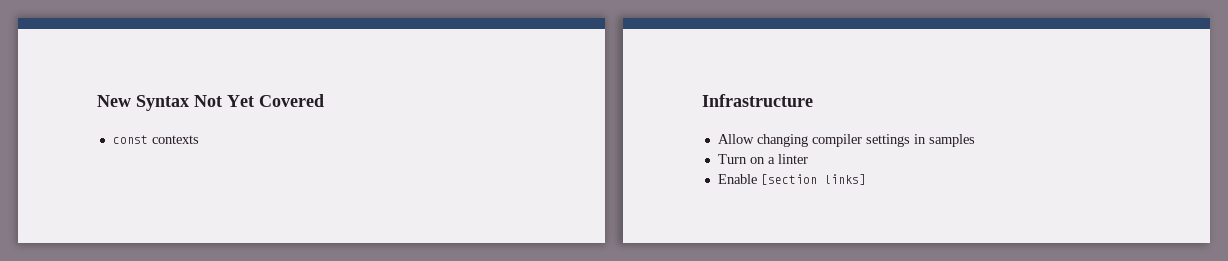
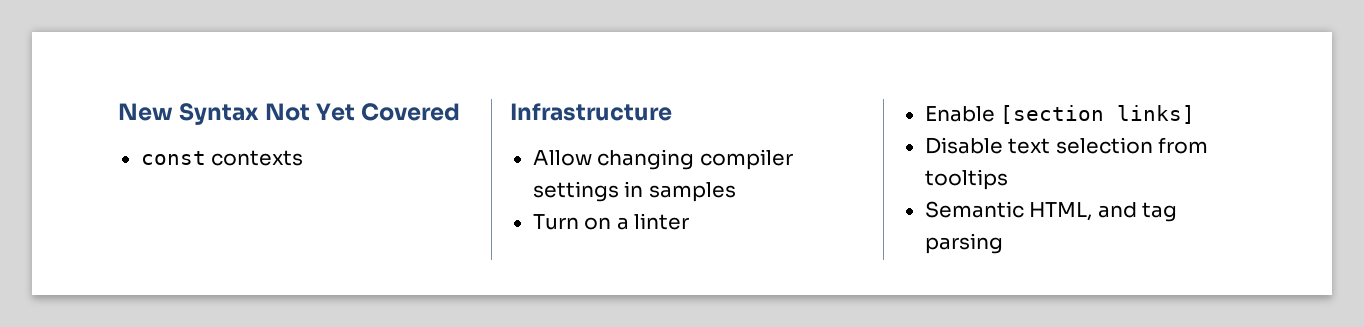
(866, 179) none -> [924,137,1209,154] [924,169,1008,190] [924,201,1178,222] [924,233,1003,254] // Disable text selection from tooltips // Semantic HTML, and tag parsing

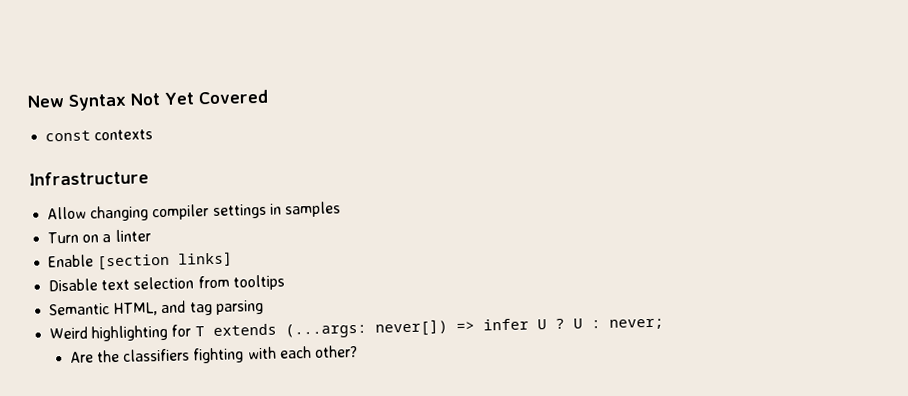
(1003, 243) none -> [49,318,664,342] [69,345,359,364] // Weird highlighting for T extends (...args: never[]) => infer U ? U : never; // Are the classifiers fighting with each other?

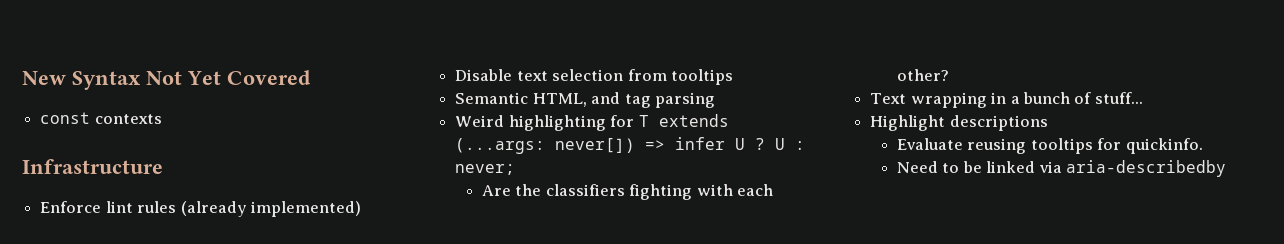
[47,201,341,222] [47,229,151,244] [48,251,234,271] Allow changing compiler settings in samples // Turn on a linter // Enable [section links] -> [40,201,361,217] Enforce lint rules (already implemented)
(359, 351) none -> [870,92,1143,108] [870,115,1048,131] [896,138,1203,154] [896,160,1226,177] // Text wrapping in a bunch of stuff... // Highlight descriptions // Evaluate reusing tooltips for quickinfo. // Need to be linked via aria-describedby

